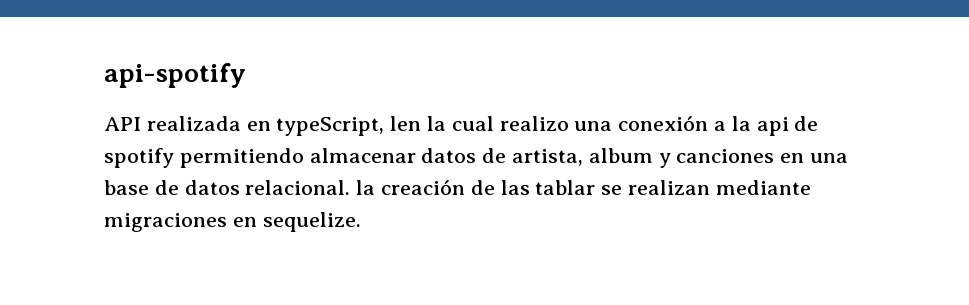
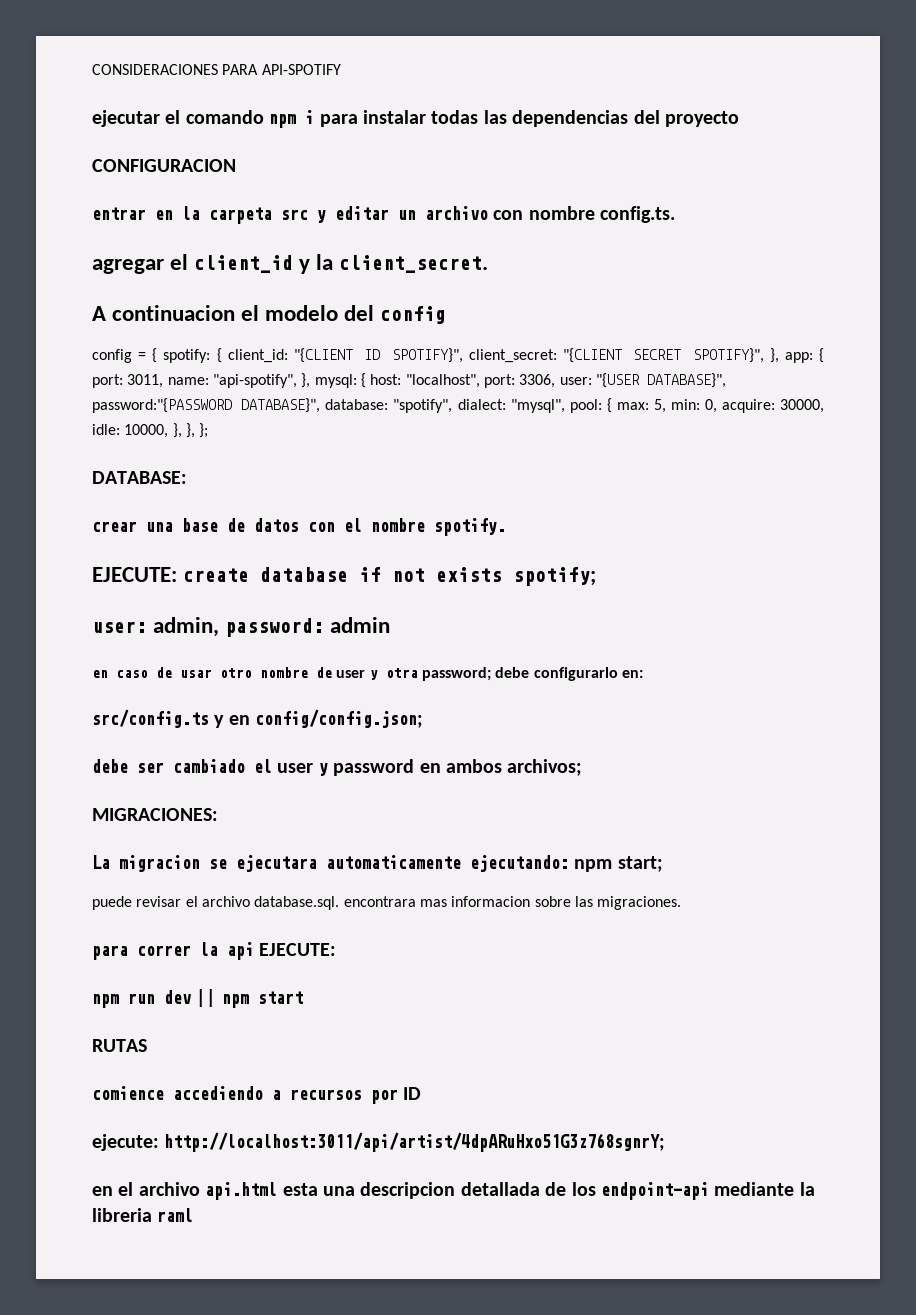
[104,63,246,88] [104,115,819,136] [104,148,849,168] [104,179,811,195] [104,212,361,232] api-spotify // API realizada en typeScript, len la cual realizo una conexión a la api de spotify permitiendo almacenar datos de artista, album y canciones en una base de datos relacional. la creación de las tablar se realizan mediante migraciones en sequelize. -> [92,64,341,75] [92,110,739,128] [92,159,236,172] [92,206,676,224] [92,254,489,274] [92,305,447,324] [92,348,825,363] [92,373,726,388] [92,398,824,413] [92,423,209,438] [92,471,187,484] [92,518,506,536] [92,567,597,586] [92,617,391,637] [92,667,643,681] [92,709,424,728] [92,759,583,776] [92,808,218,821] [92,855,663,872] [92,896,682,910] [92,942,337,960] [92,989,303,1008] [92,1039,147,1052] [92,1086,422,1104] [92,1132,666,1152] [92,1182,815,1200] [92,1208,194,1222] CONSIDERACIONES PARA API-SPOTIFY // ejecutar el comando npm i para instalar todas las dependencias del proyecto // CONFIGURACION // entrar en la carpeta src y editar un archivo con nombre config.ts. // agregar el client_id y la client_secret. // A continuacion el modelo del config // config = { spotify: { client_id: "{CLIENT ID SPOTIFY}", client_secret: "{CLIENT SECRET SPOTIFY}", }, app: { port: 3011, name: "api-spotify", }, mysql: { host: "localhost", port: 3306, user: "{USER DATABASE}", password:"{PASSWORD DATABASE}", database: "spotify", dialect: "mysql", pool: { max: 5, min: 0, acquire: 30000, idle: 10000, }, }, }; // DATABASE: // crear una base de datos con el nombre spotify. // EJECUTE: create database if not exists spotify; // user: admin, password: admin // en caso de usar otro nombre de user y otra password; debe configurarlo en: // src/config.ts y en config/config.json; // debe ser cambiado el user y password en ambos archivos; // MIGRACIONES: // La migracion se ejecutara automaticamente ejecutando: npm start; // puede revisar el archivo database.sql. encontrara mas informacion sobre las migraciones. // para correr la api EJECUTE: // npm run dev || npm start // RUTAS // comience accediendo a recursos por ID // ejecute: http://localhost:3011/api/artist/4dpARuHxo51G3z768sgnrY; // en el archivo api.html esta una descripcion detallada de los endpoint-api mediante la libreria raml

